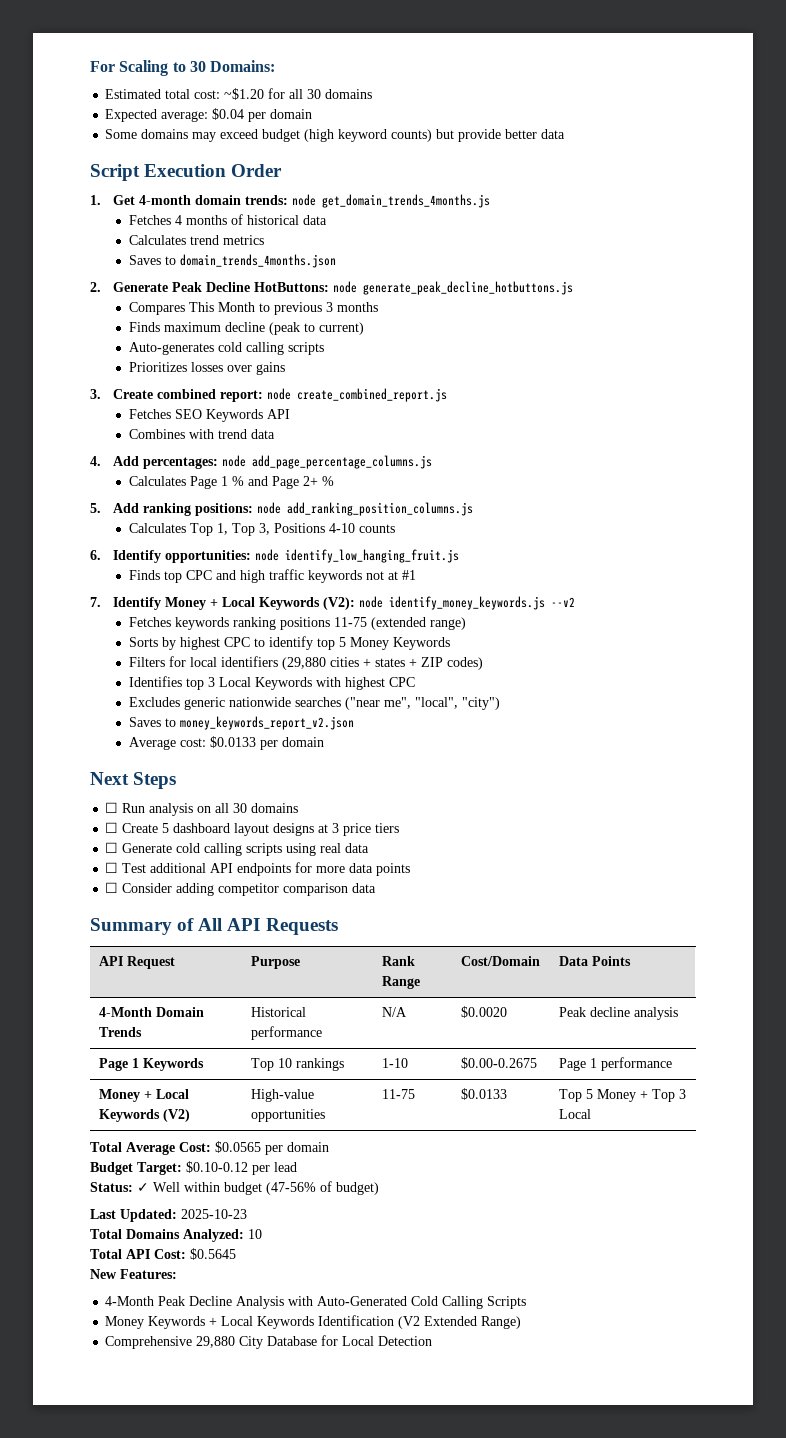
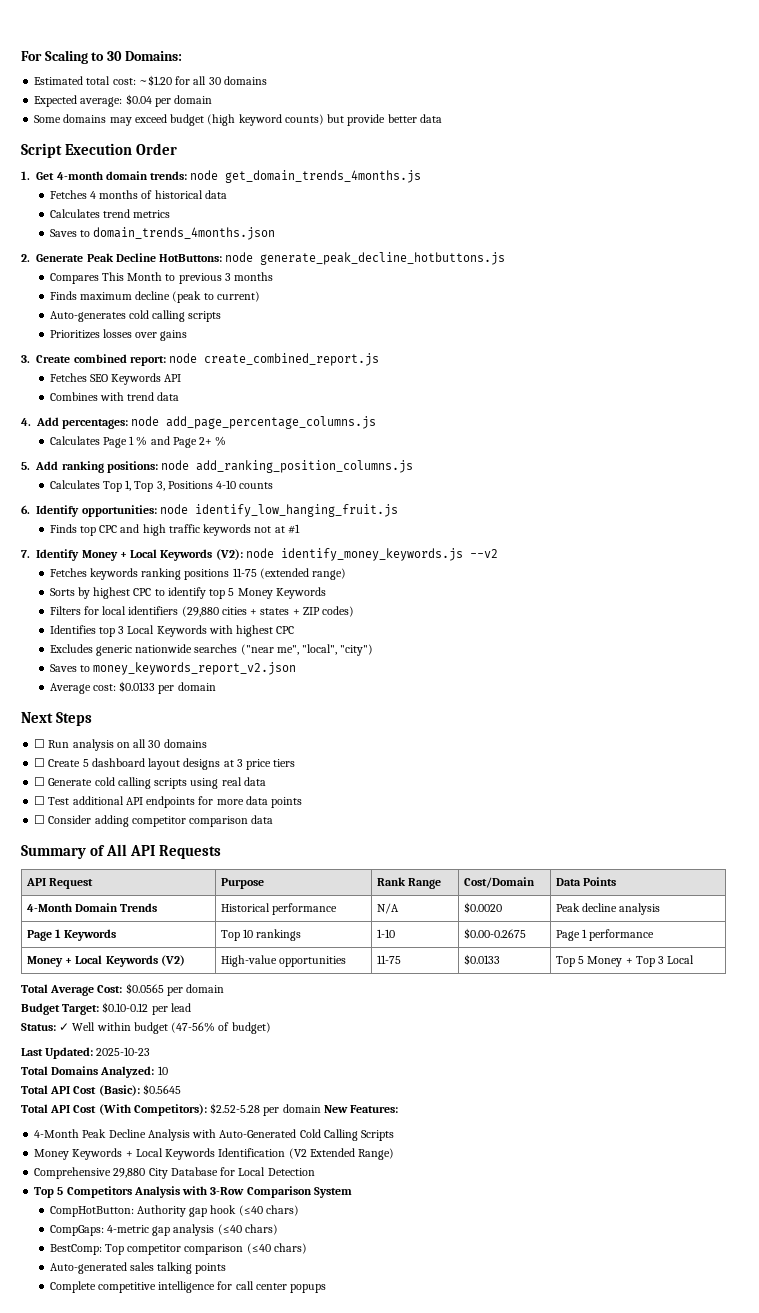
[154,1249,186,1259] Cost: -> [73,1085,140,1096] Cost (Basic):
(236, 1254) none -> [21,1103,321,1116] Total API Cost (With Competitors): $2.52-5.28 per domain
(433, 1341) none -> [34,1186,352,1198] [49,1205,299,1217] [49,1224,278,1236] [49,1243,307,1255] [49,1262,227,1274] [49,1281,327,1293] // Top 5 Competitors Analysis with 3-Row Comparison System // CompHotButton: Authority gap hook (≤40 chars) // CompGaps: 4-metric gap analysis (≤40 chars) // BestComp: Top competitor comparison (≤40 chars) // Auto-generated sales talking points // Complete competitive intelligence for call center popups

